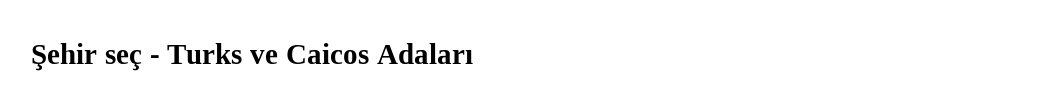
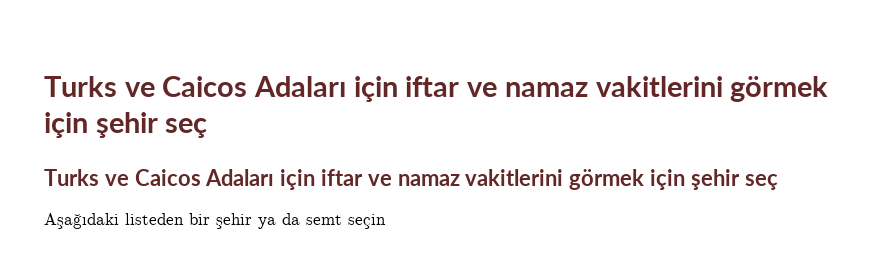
[31,43,473,71] Şehir seç - Turks ve Caicos Adaları -> [44,76,829,102] [44,112,208,138] [44,169,778,190] [44,213,386,229] Turks ve Caicos Adaları için iftar ve namaz vakitlerini görmek için şehir seç // Turks ve Caicos Adaları için iftar ve namaz vakitlerini görmek için şehir seç // Aşağıdaki listeden bir şehir ya da semt seçin

